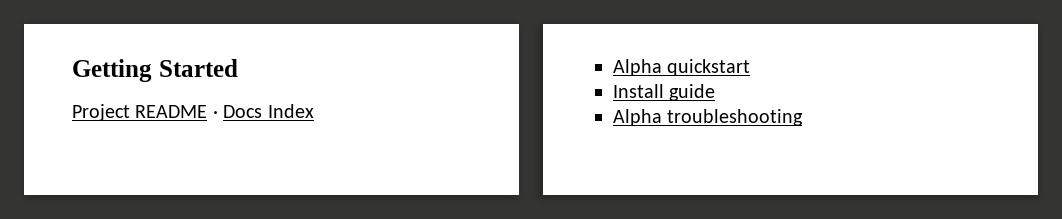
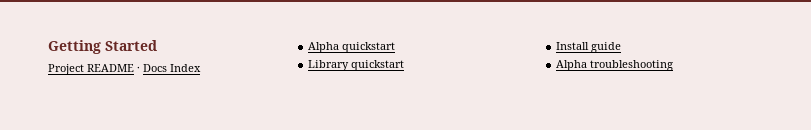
(751, 67) none -> [308,60,405,71] // Library quickstart

